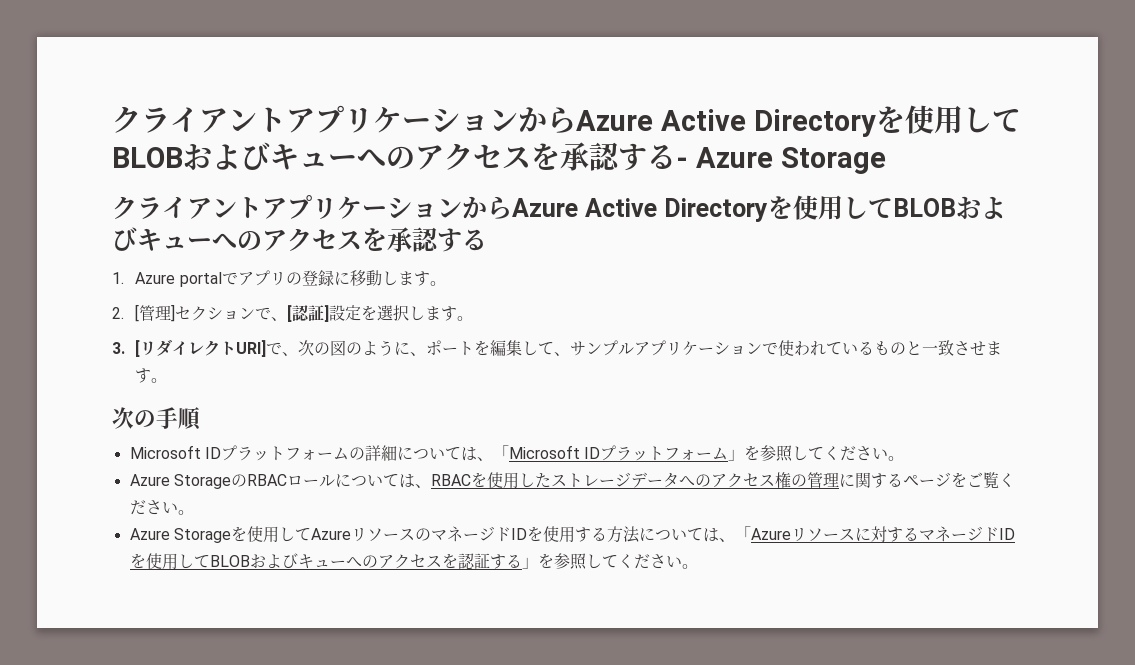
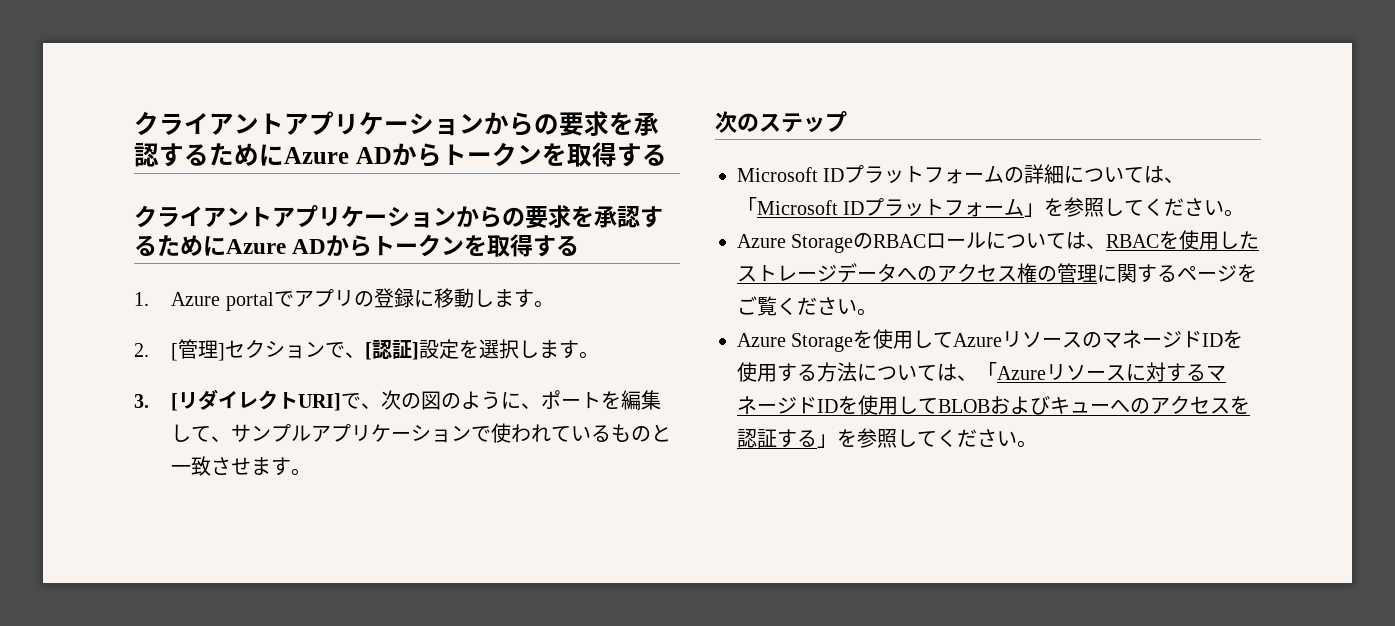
[112,105,1021,137] [112,142,886,174] [112,195,1006,222] [112,227,439,252] クライアントアプリケーションからAzure Active Directoryを使用してBLOBおよびキューへのアクセスを承認する- Azure Storage // クライアントアプリケーションからAzure Active Directoryを使用してBLOBおよびキューへのアクセスを承認 -> [134,111,659,137] [134,142,667,167] [134,205,663,229] [134,234,534,257] クライアントアプリケーションからの要求を承認するためにAzure ADからトークンを取得する // クライアントアプリケーションからの要求を承認するためにAzure ADからトークンを取得
[156,407,201,430] 手順 -> [759,111,847,133] ステップ

